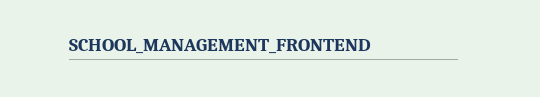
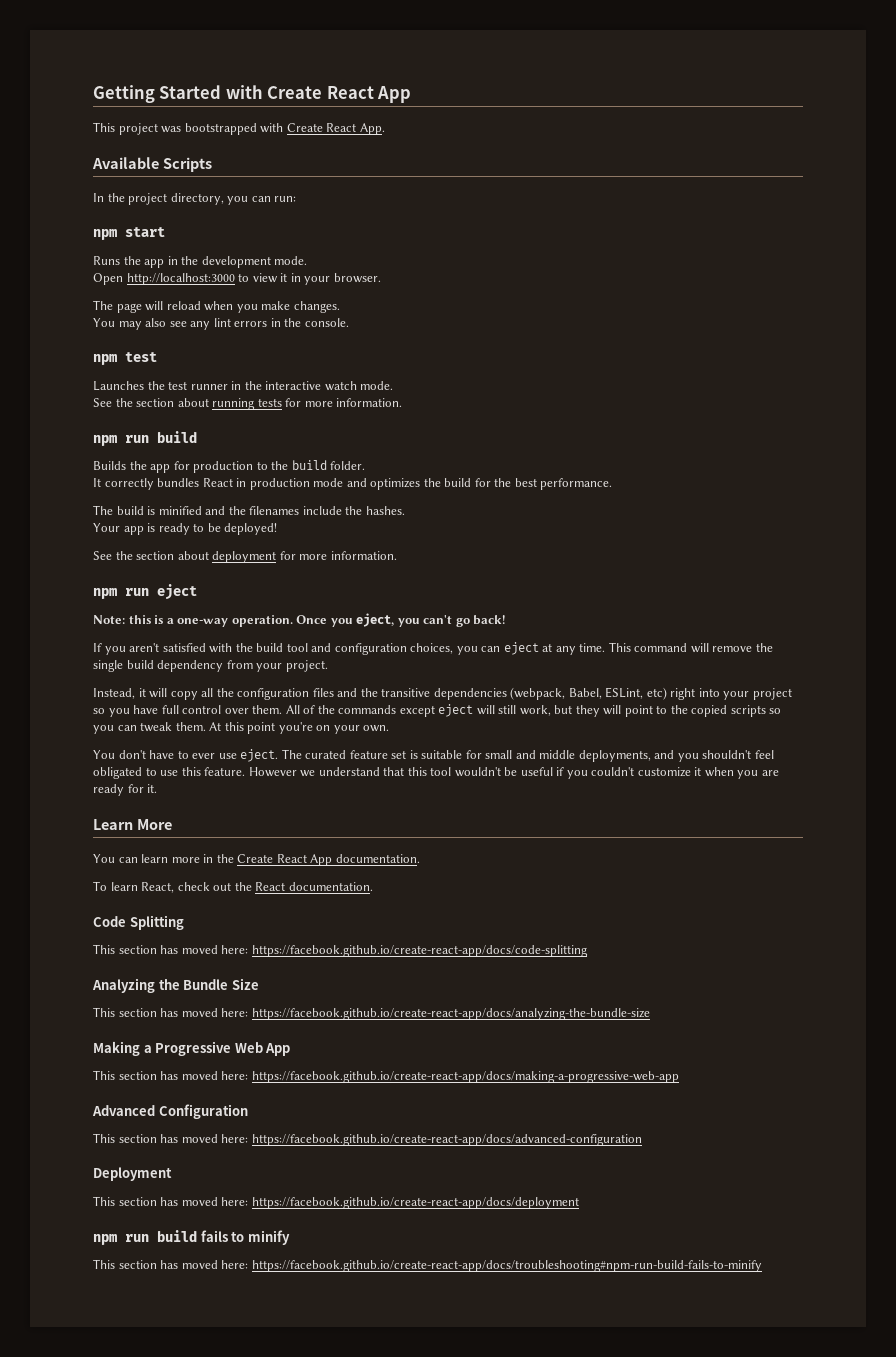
[69,39,371,54] SCHOOL_MANAGEMENT_FRONTEND -> [93,85,412,103] [93,122,385,135] [92,157,212,172] [93,193,297,205] [93,227,165,240] [93,256,308,268] [93,273,381,285] [93,300,340,313] [93,318,349,330] [93,352,157,365] [93,381,394,391] [93,398,403,410] [93,431,197,446] [93,460,366,473] [93,478,613,490] [93,505,405,515] [93,523,278,535] [93,551,397,563] [93,584,197,600] [93,613,507,627] [93,642,773,655] [93,660,328,672] [93,687,792,700] [93,704,782,717] [93,722,390,734] [93,749,774,762] [93,767,779,779] [93,784,158,796] [93,819,172,830] [93,854,420,866] [93,881,373,893] [93,915,184,930] [93,944,588,957] [92,978,259,993] [93,1007,650,1020] [93,1041,291,1056] [93,1070,679,1083] [92,1104,248,1119] [93,1133,642,1146] [93,1167,172,1181] [93,1196,579,1209] [93,1230,290,1245] [93,1259,762,1272] Getting Started with Create React App // This project was bootstrapped with Create React App. // Available Scripts // In the project directory, you can run: // npm start // Runs the app in the development mode. // Open http://localhost:3000 to view it in your browser. // The page will reload when you make changes. // You may also see any lint errors in the console. // npm test // Launches the test runner in the interactive watch mode. // See the section about running tests for more information. // npm run build // Builds the app for production to the build folder. // It correctly bundles React in production mode and optimizes the build for the best performance. // The build is minified and the filenames include the hashes. // Your app is ready to be deployed! // See the section about deployment for more information. // npm run eject // Note: this is a one-way operation. Once you eject, you can't go back! // If you aren't satisfied with the build tool and configuration choices, you can eject at any time. This command will remove the single build dependency from your project. // Instead, it will copy all the configuration files and the transitive dependencies (webpack, Babel, ESLint, etc) right into your project so you have full control over them. All of the commands except eject will still work, but they will point to the copied scripts so you can tweak them. At this point you're on your own. // You don't have to ever use eject. The curated feature set is suitable for small and middle deployments, and you shouldn't feel obligated to use this feature. However we understand that this tool wouldn't be useful if you couldn't customize it when you are ready for it. // Learn More // You can learn more in the Create React App documentation. // To learn React, check out the React documentation. // Code Splitting // This section has moved here: https://facebook.github.io/create-react-app/docs/code-splitting // Analyzing the Bundle Size // This section has moved here: https://facebook.github.io/create-react-app/docs/analyzing-the-bundle-size // Making a Progressive Web App // This section has moved here: https://facebook.github.io/create-react-app/docs/making-a-progressive-web-app // Advanced Configuration // This section has moved here: https://facebook.github.io/create-react-app/docs/advanced-configuration // Deployment // This section has moved here: https://facebook.github.io/create-react-app/docs/deployment // npm run build fails to minify // This section has moved here: https://facebook.github.io/create-react-app/docs/troubleshooting#npm-run-build-fails-to-minify

